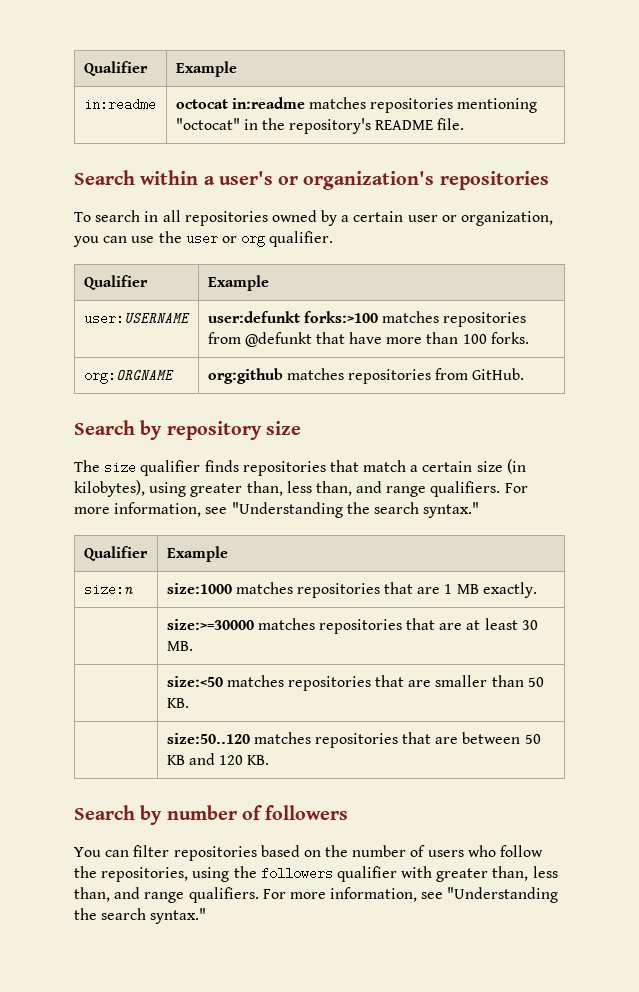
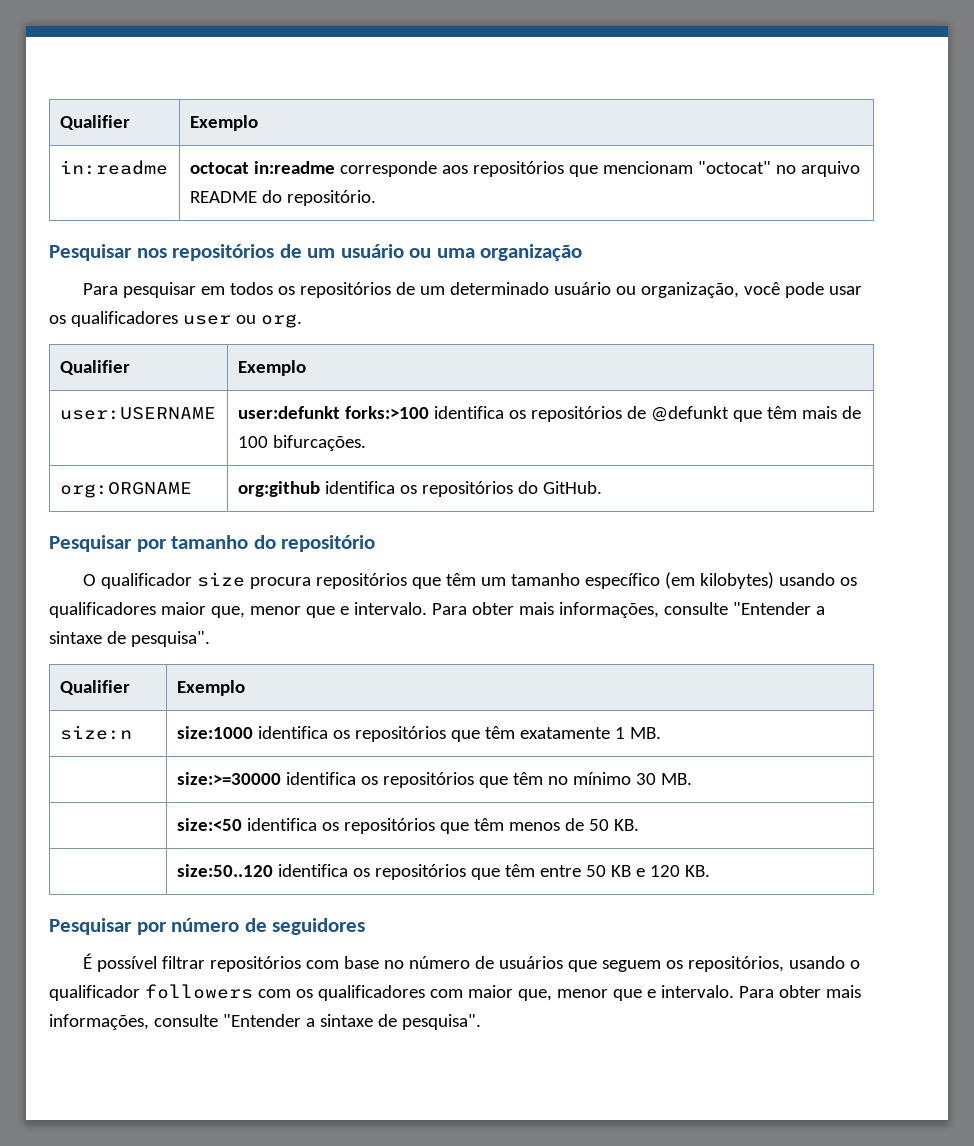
[83,61,148,76] [175,61,237,77] Qualifier | Example -> [59,115,130,130] [189,115,258,131] Qualifier | Exemplo
[308,97,538,113] [175,118,465,134] [74,170,549,190] [74,210,554,226] [73,231,334,247] [83,275,148,290] [207,275,269,291] matches repositories mentioning "octocat" in the repository's README file. // Search within a user's or organization's repositories // To search in all repositories owned by a certain user or organization, you can use the user or org qualifier. // Qualifier | Example -> [339,161,860,177] [189,190,376,206] [49,244,583,261] [82,282,862,298] [49,311,302,328] [59,360,130,375] [237,360,306,376] corresponde aos repositórios que mencionam "octocat" no arquivo README do repositório. // Pesquisar nos repositórios de um usuário ou uma organização // Para pesquisar em todos os repositórios de um determinado usuário ou organização, você pode usar os qualificadores user ou org. // Qualifier | Exemplo
[381,311,527,327] [207,332,529,347] [83,369,174,384] [207,368,525,384] [74,420,301,440] [74,459,526,476] [74,480,528,497] [74,502,480,518] [83,546,148,561] [166,546,228,562] matches repositories from @defunkt that have more than 100 forks. // org:ORGNAME | org:github matches repositories from GitHub. // Search by repository size // The size qualifier finds repositories that match a certain size (in kilobytes), using greater than, less than, and range qualifiers. For more information, see "Understanding the search syntax." // Qualifier | Example -> [433,406,861,422] [237,435,366,451] [59,482,192,498] [237,481,602,497] [49,535,376,552] [82,572,857,589] [49,602,825,618] [49,631,210,647] [59,680,130,695] [176,680,245,696] identifica os repositórios de @defunkt que têm mais de 100 bifurcações. // org:ORGNAME | org:github identifica os repositórios do GitHub. // Pesquisar por tamanho do repositório // O qualificador size procura repositórios que têm um tamanho específico (em kilobytes) usando os qualificadores maior que, menor que e intervalo. Para obter mais informações, consulte "Entender a sintaxe de pesquisa". // Qualifier | Exemplo
[235,582,537,598] [166,618,538,634] [166,641,193,651] [166,675,544,691] [166,698,189,708] [166,732,521,748] matches repositories that are 1 MB exactly. // | size:>=30000 matches repositories that are at least 30 MB. // | size:<50 matches repositories that are smaller than 50 KB. // | size:50..120 matches repositories that are between -> [257,726,661,742] [176,772,692,788] [176,818,639,834] [176,864,581,880] identifica os repositórios que têm exatamente 1 MB. // | size:>=30000 identifica os repositórios que têm no mínimo 30 MB. // | size:<50 identifica os repositórios que têm menos de 50 KB. // | size:50..120 identifica os repositórios que têm entre
[188,753,215,765] and -> [635,868,645,877] e
[74,805,349,825] [74,845,544,861] [74,866,558,882] [74,887,559,903] [74,908,207,924] Search by number of followers // You can filter repositories based on the number of users who follow the repositories, using the followers qualifier with greater than, less than, and range qualifiers. For more information, see "Understanding the search syntax." -> [49,918,366,935] [82,953,860,972] [49,984,861,1001] [49,1014,481,1030] Pesquisar por número de seguidores // É possível filtrar repositórios com base no número de usuários que seguem os repositórios, usando o qualificador followers com os qualificadores com maior que, menor que e intervalo. Para obter mais informações, consulte "Entender a sintaxe de pesquisa".

